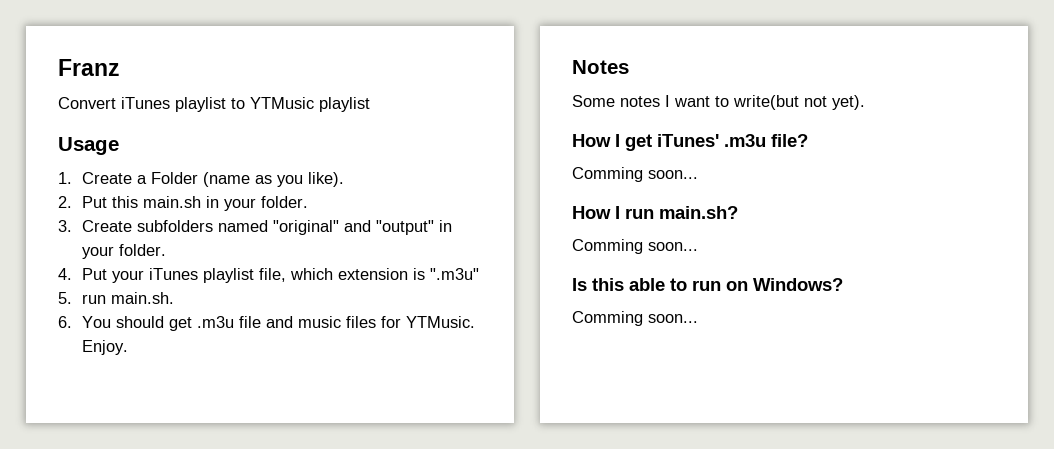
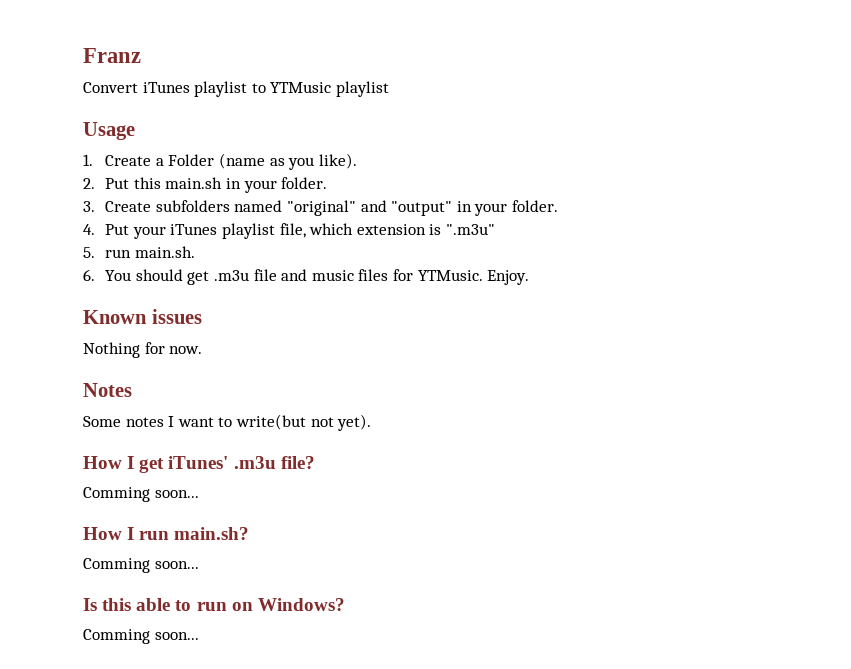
(129, 347) none -> [83,309,202,324] [83,342,203,358] // Known issues // Nothing for now.

